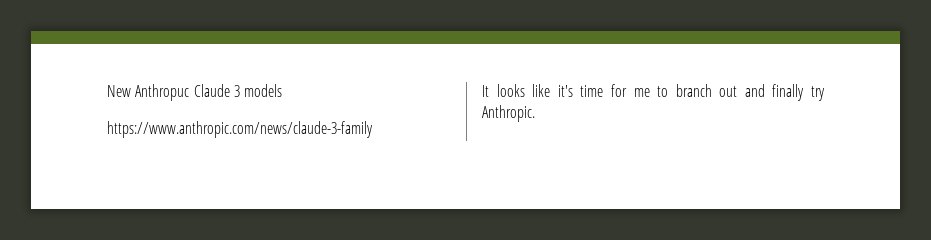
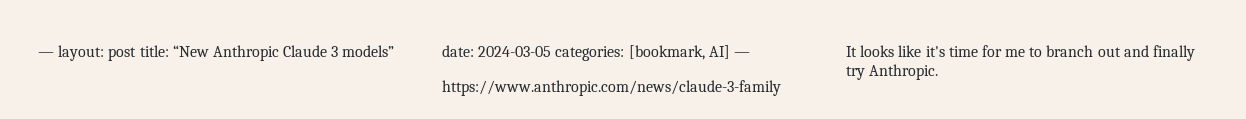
[107,84,283,101] New Anthropuc Claude 3 models -> [38,45,750,61] — layout: post title: “New Anthropic Claude 3 models” date: 2024-03-05 categories: [bookmark, AI] —

